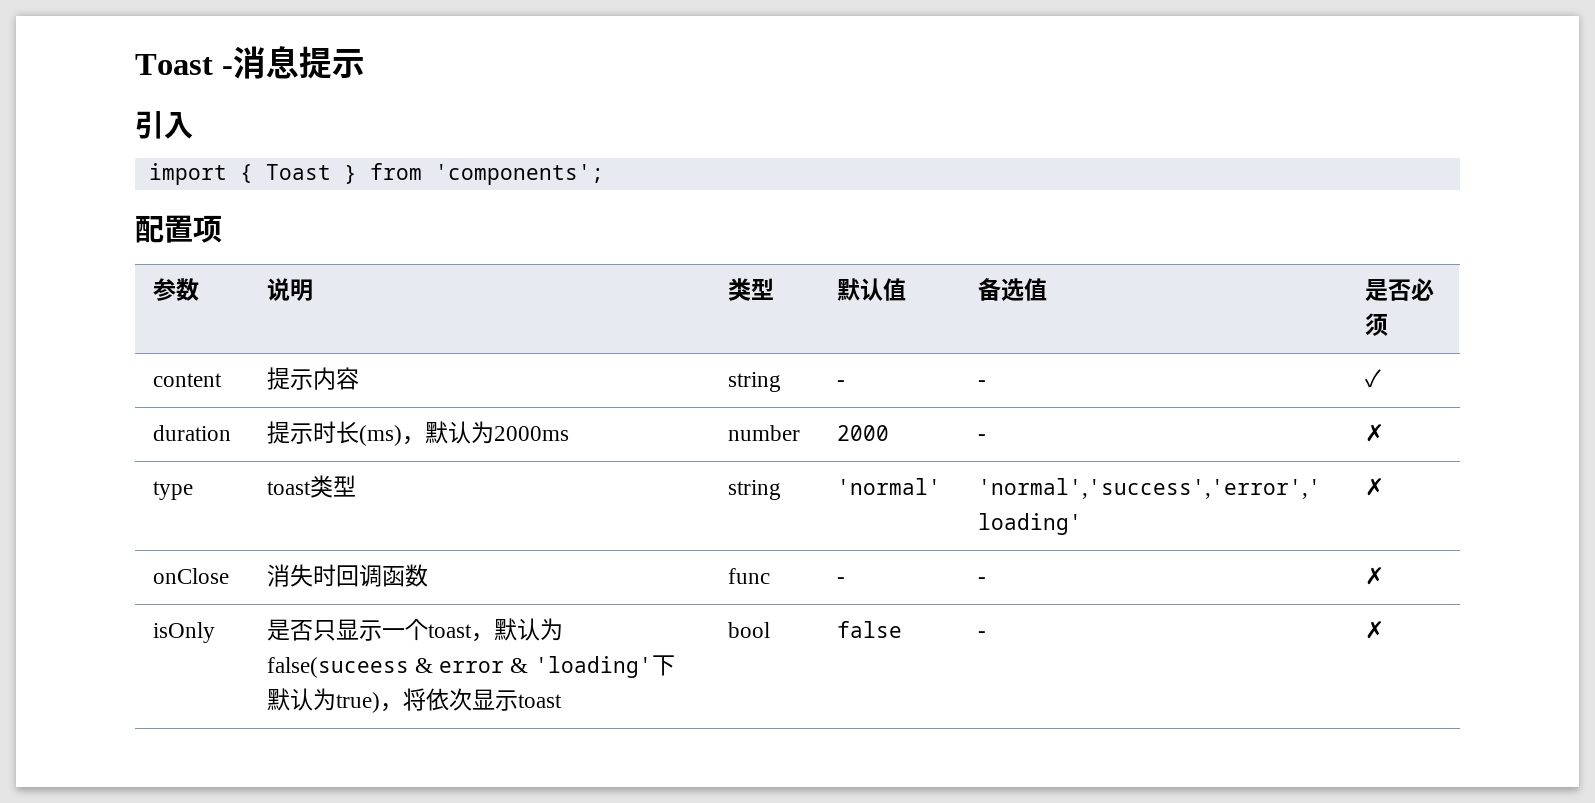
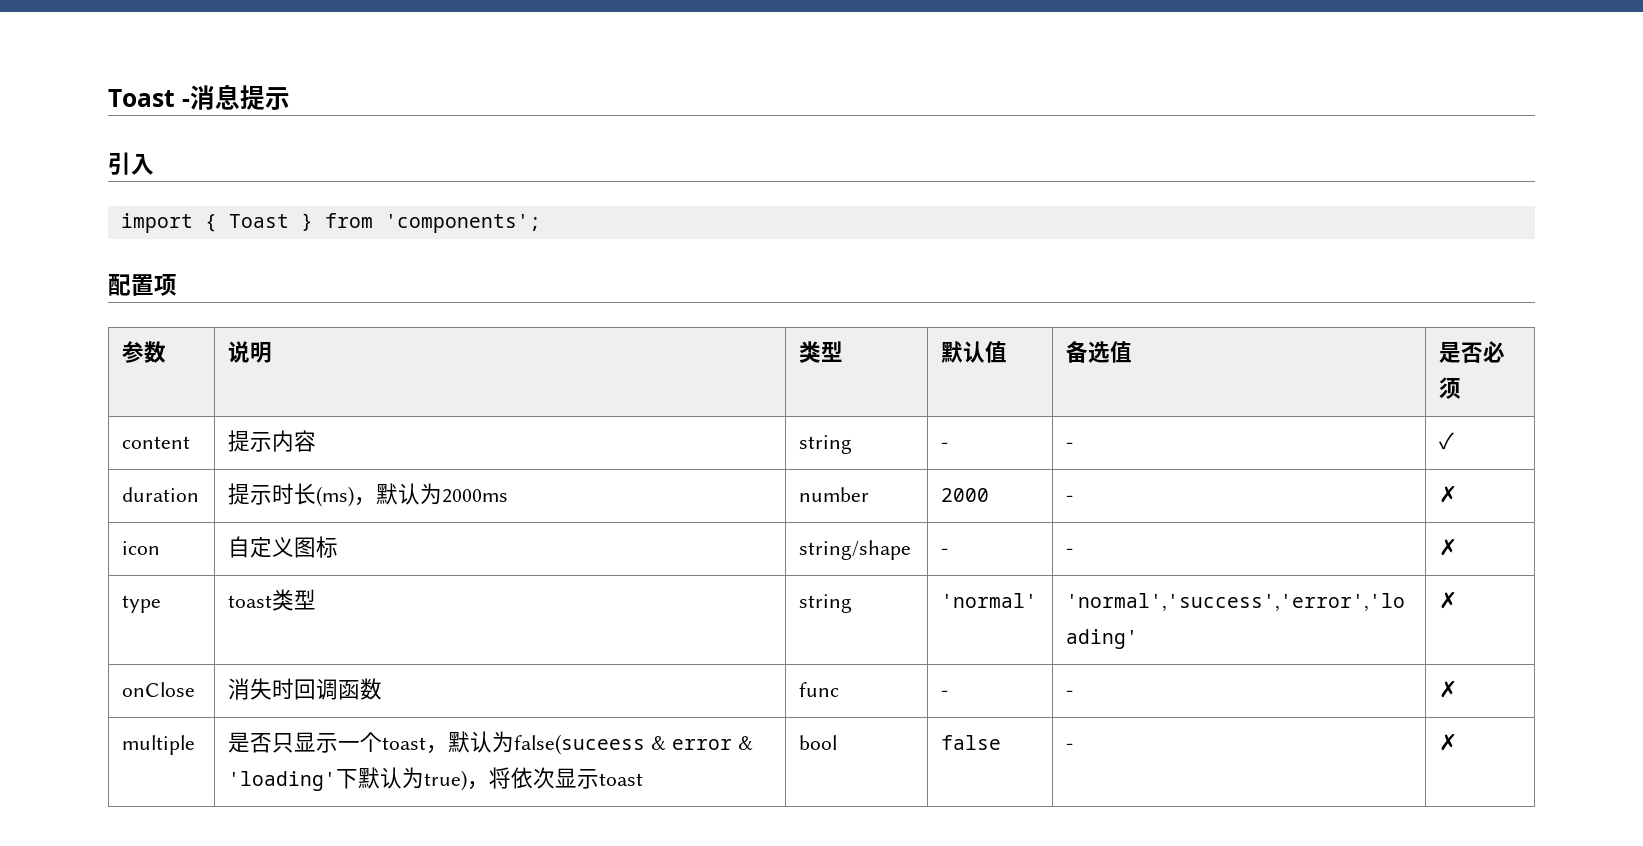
(1384, 433) none -> [122,541,161,555] [228,536,339,558] [799,540,912,560] [941,548,949,555] [1066,548,1074,555] [1439,538,1458,556] // icon | 自定义图标 | string/shape | - | - | ✗
[152,622,215,643] isOnly -> [122,735,196,755] multiple

